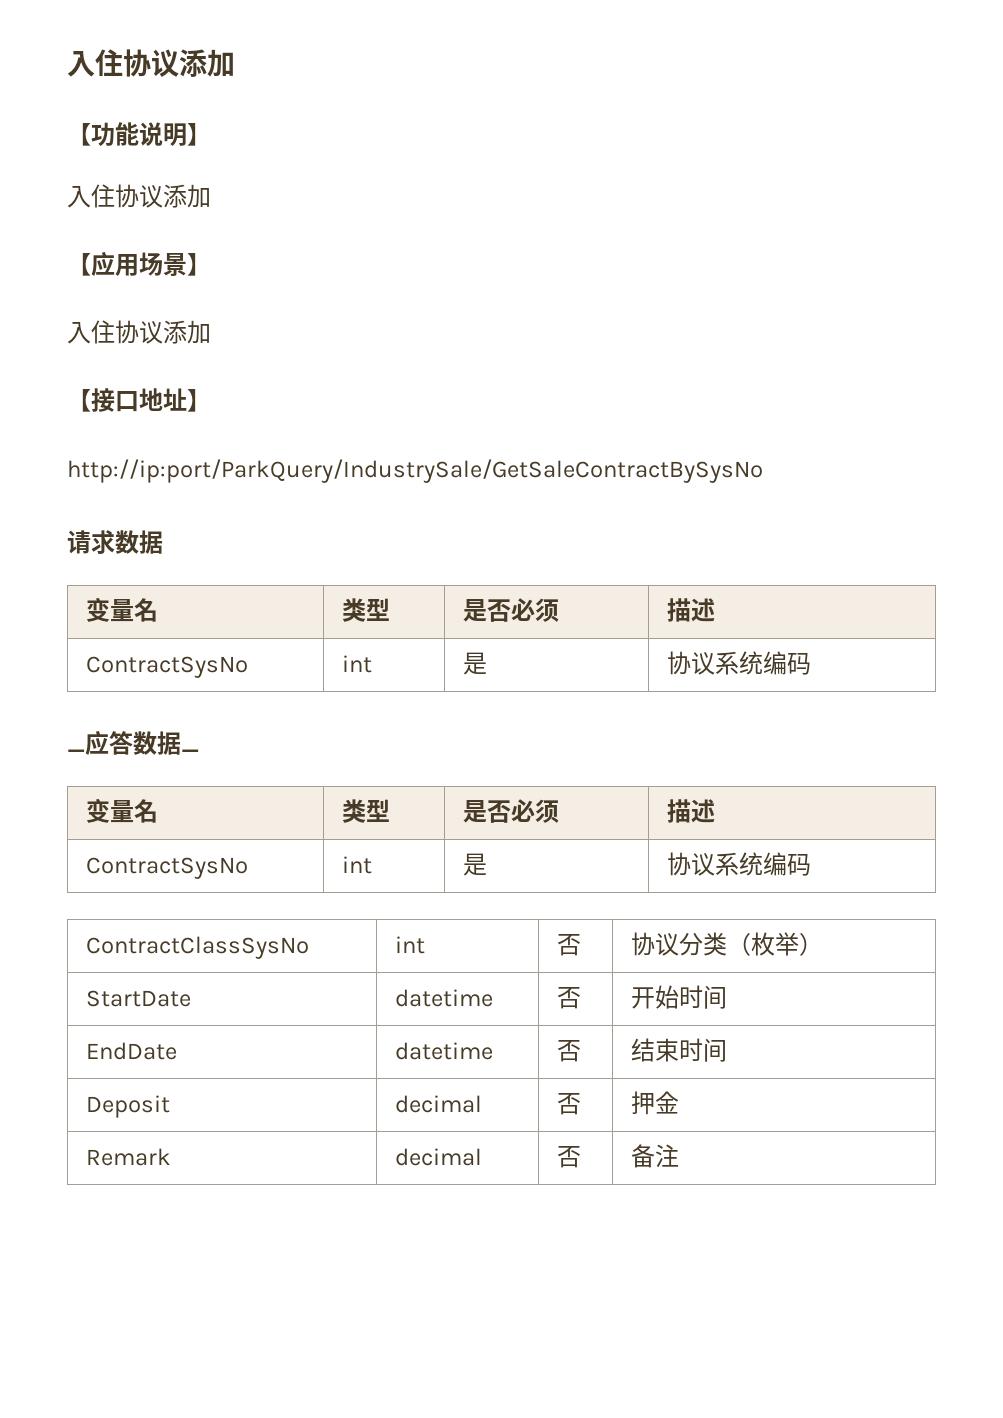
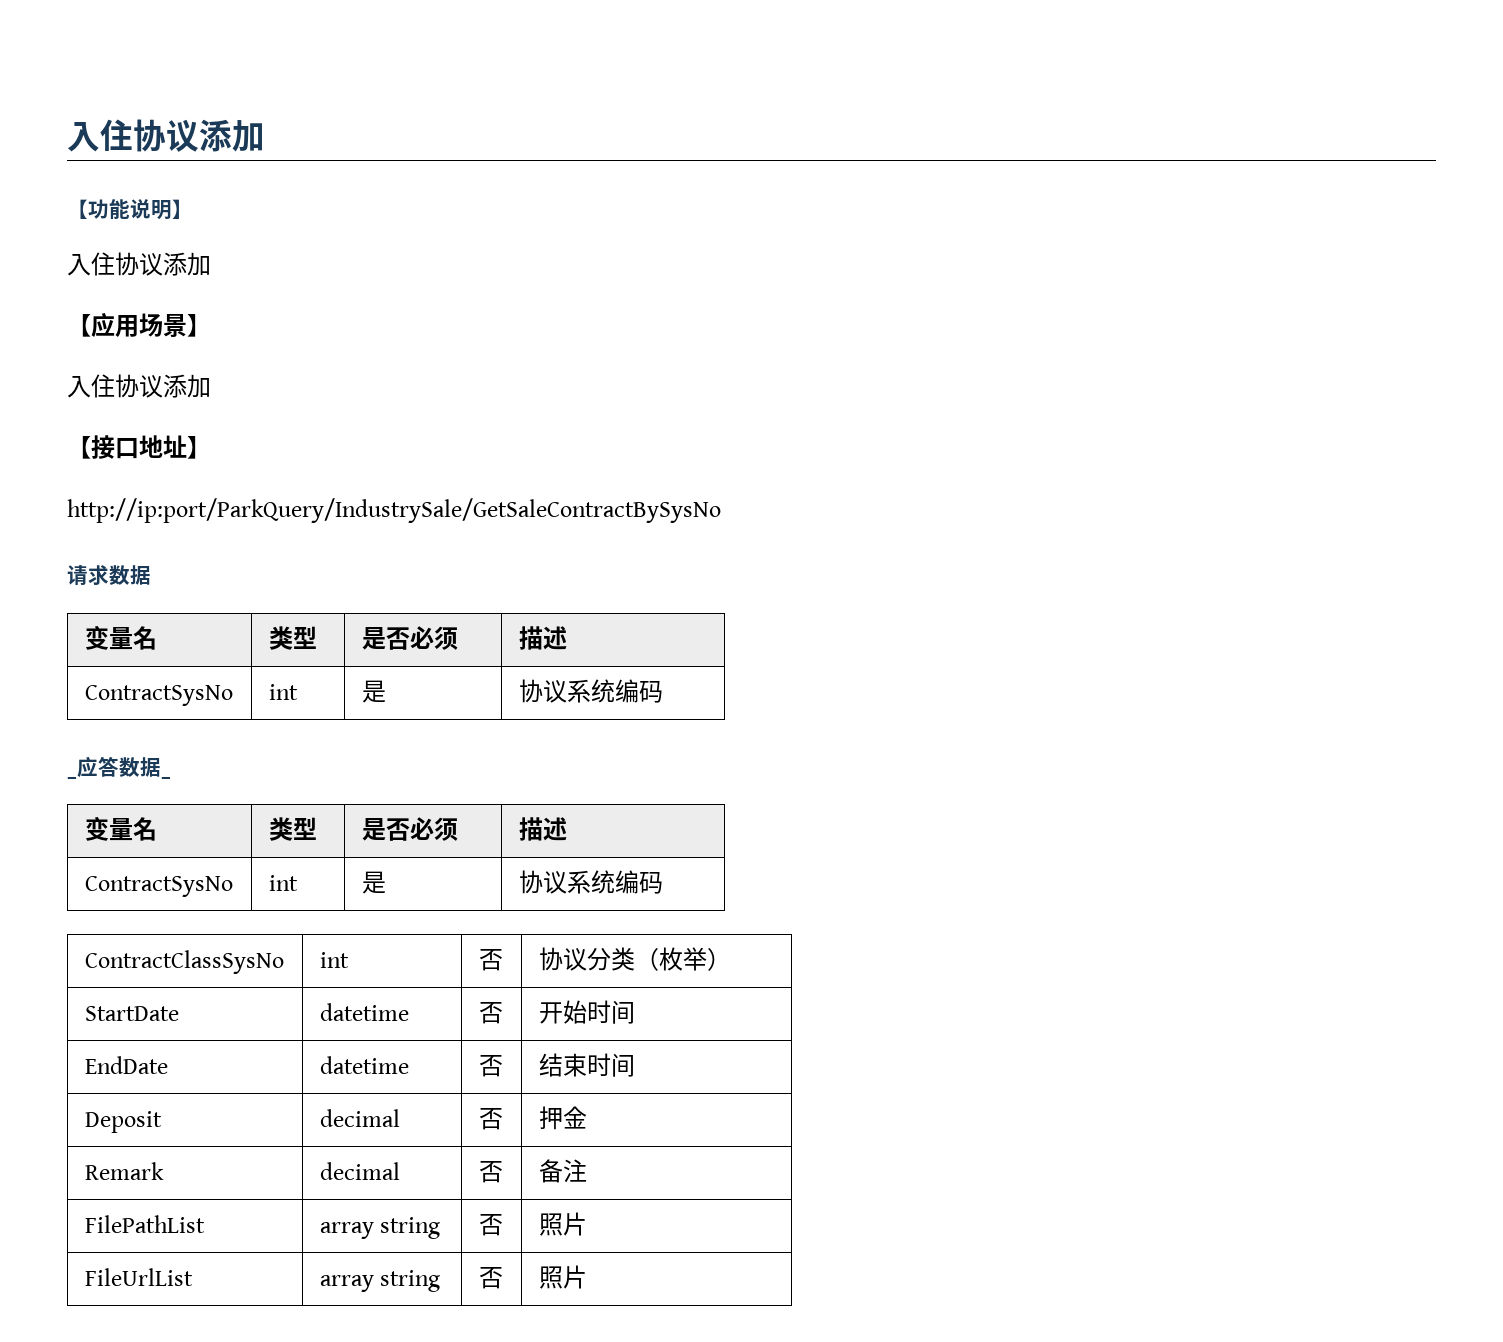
(679, 1156) none -> [84,1215,205,1233] [319,1217,441,1239] [478,1214,503,1236] [538,1212,587,1236] [84,1268,193,1286] [319,1270,441,1292] [478,1267,503,1289] [538,1265,587,1289] // FilePathList | array string | 否 | 照片 // FileUrlList | array string | 否 | 照片

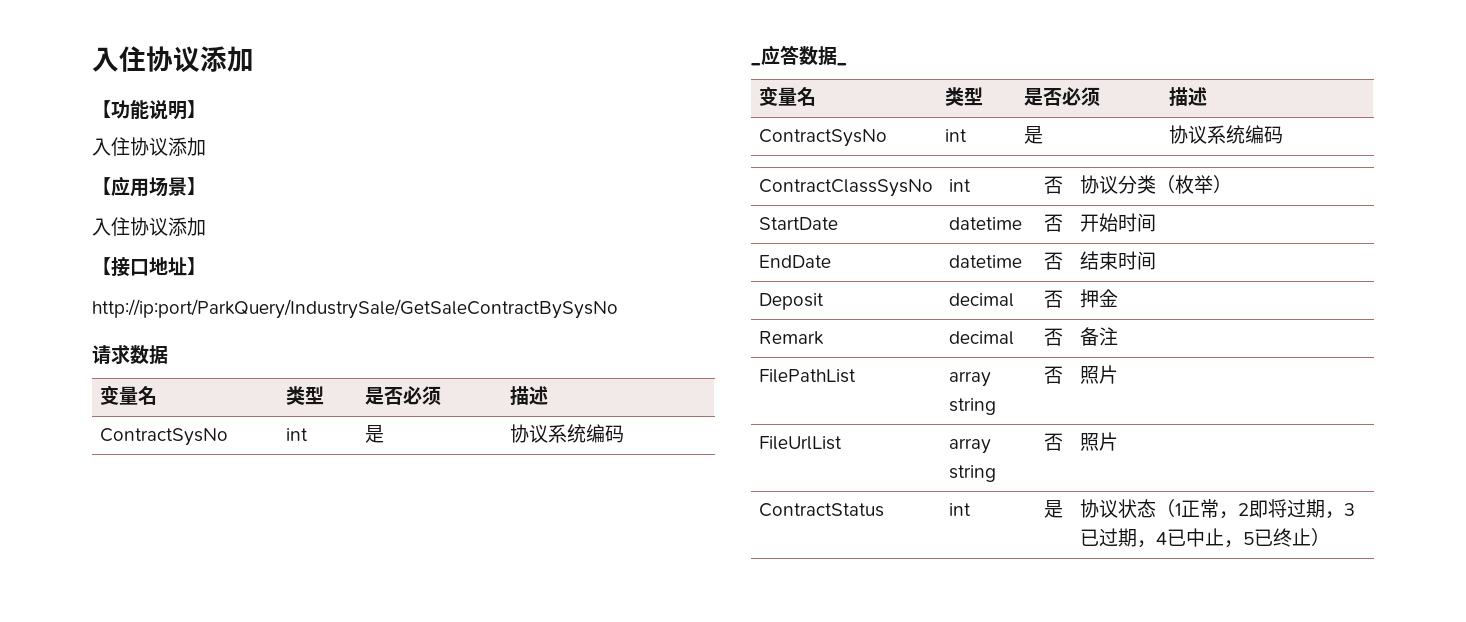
(587, 1277) none -> [758,503,884,517] [948,503,971,516] [1043,500,1063,518] [1079,499,1355,519] [1079,528,1330,548] // ContractStatus | int | 是 | 协议状态（1正常，2即将过期，3已过期，4已中止，5已终止）

